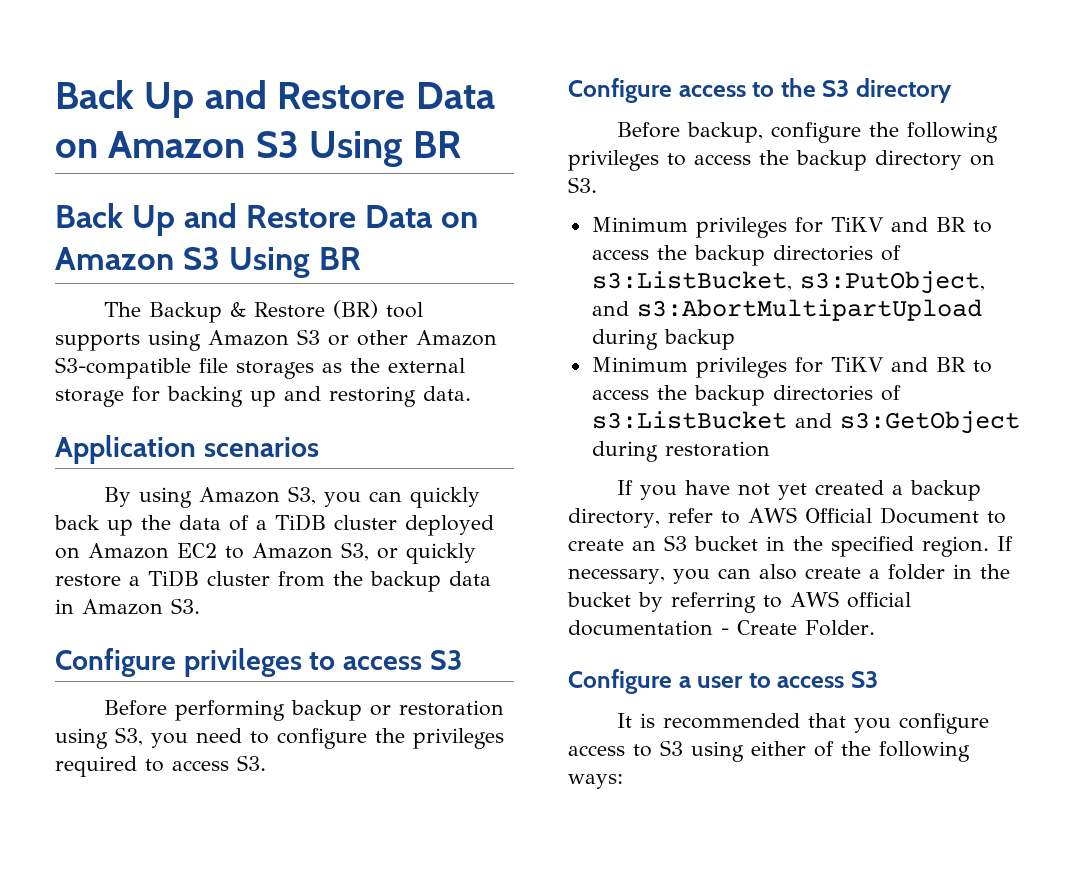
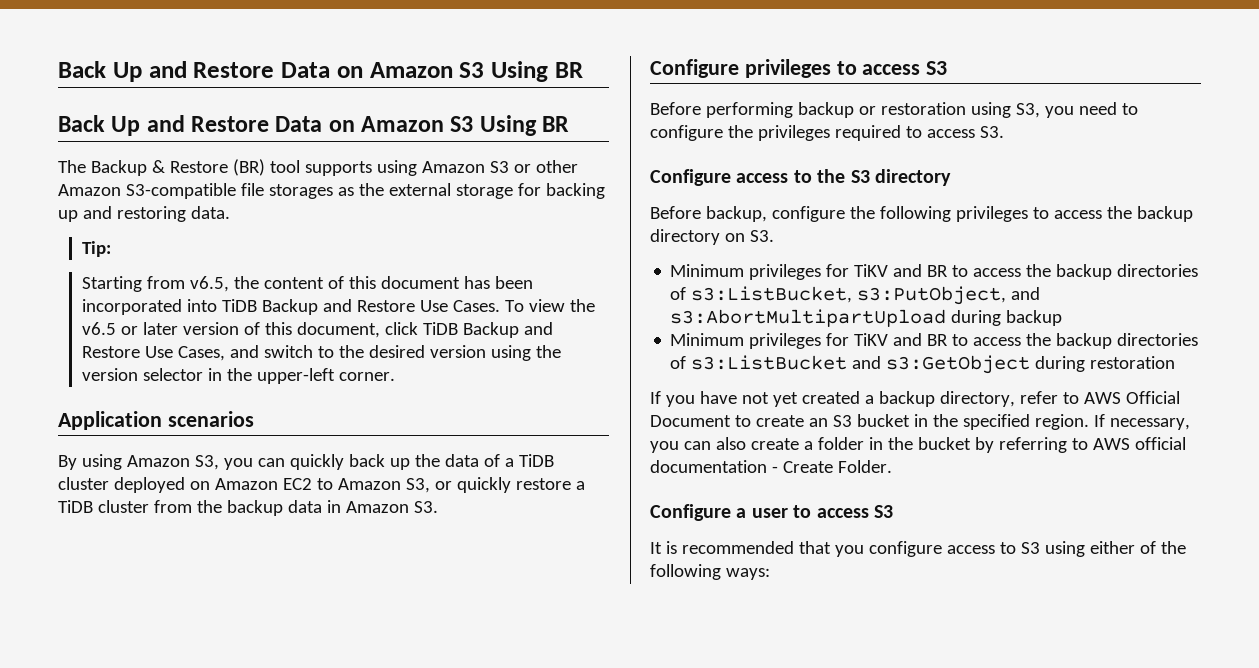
(471, 393) none -> [81,241,111,257] [81,276,533,292] [81,299,595,315] [81,322,553,338] [81,345,561,361] [81,368,395,384] // Tip: // Starting from v6.5, the content of this document has been incorporated into TiDB Backup and Restore Use Cases. To view the v6.5 or later version of this document, click TiDB Backup and Restore Use Cases, and switch to the desired version using the version selector in the upper-left corner.

